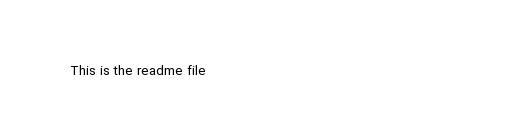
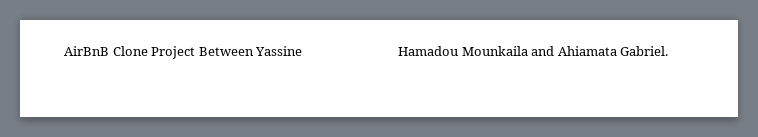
[70,65,206,75] This is the readme file -> [64,46,669,59] AirBnB Clone Project Between Yassine Hamadou Mounkaila and Ahiamata Gabriel.

